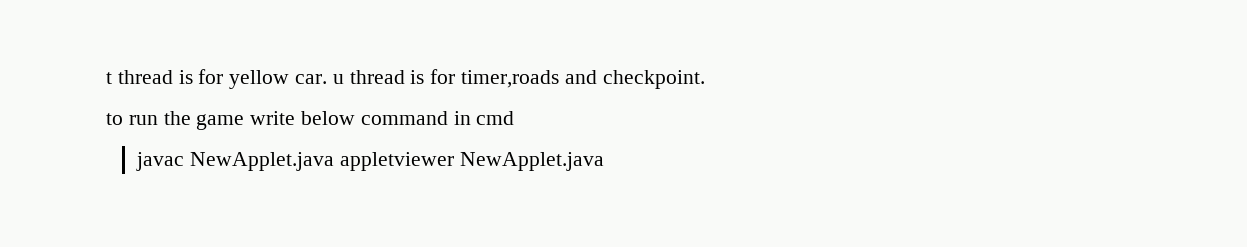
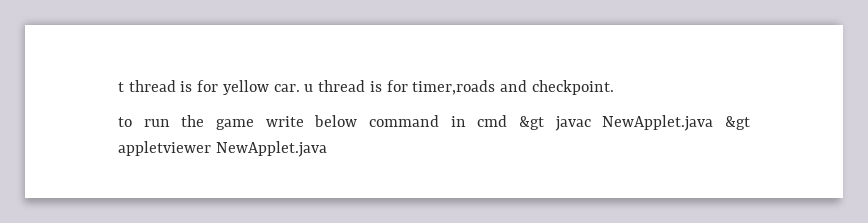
(515, 118) // -> [519,116,544,130] &gt
(334, 161) none -> [725,116,751,130] &gt

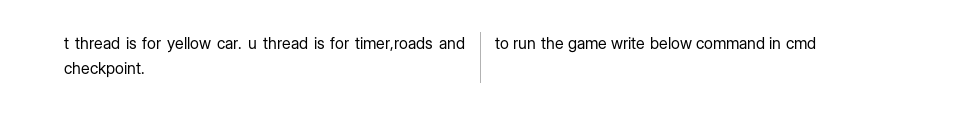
[519,115,751,131] [118,141,327,157] &gt javac NewApplet.java &gt appletviewer NewApplet.java -> (816, 43) none

